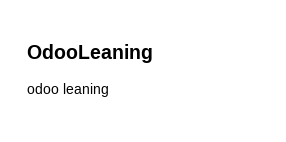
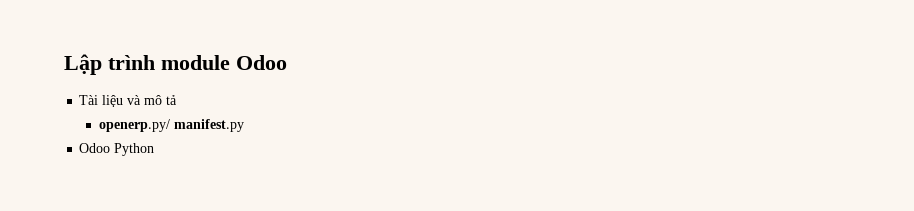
[27,44,153,63] [27,83,109,97] OdooLeaning // odoo leaning -> [64,54,287,75] [79,95,178,107] [98,119,244,132] [79,143,155,156] Lập trình module Odoo // Tài liệu và mô tả // openerp.py/ manifest.py // Odoo Python

